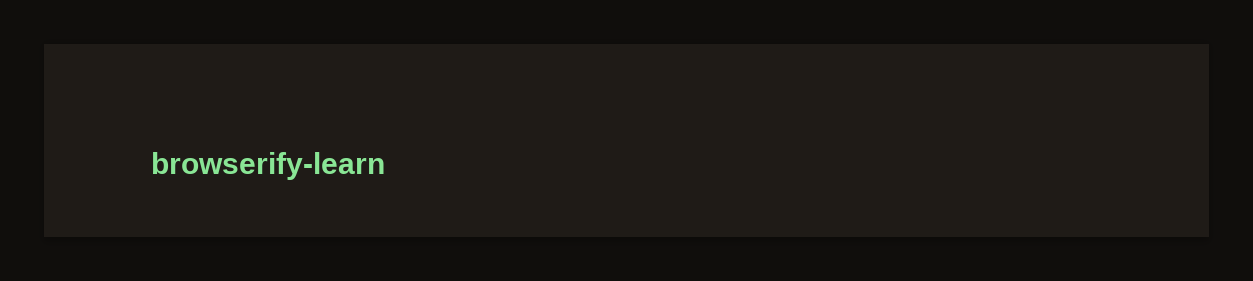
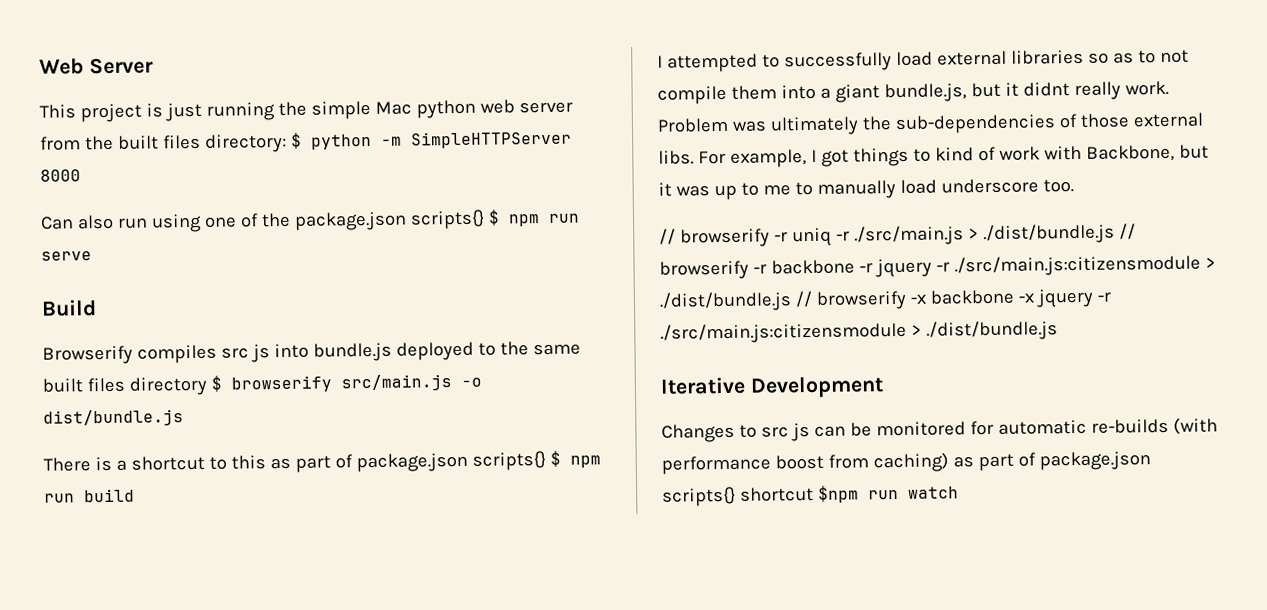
[151,152,385,180] browserify-learn -> [39,57,154,75] [39,99,573,123] [40,130,572,153] [40,169,81,182] [40,209,580,233] [41,251,92,261] [41,299,97,317] [42,341,581,365] [42,374,482,396] [43,409,184,427] [43,450,601,473] [44,488,135,503] [657,49,1189,73] [657,80,1169,105] [657,112,1204,136] [658,144,1209,168] [658,178,1074,201] [659,223,1136,248] [659,254,1216,280] [659,288,1111,312] [660,320,1058,344] [660,376,884,399] [661,417,1218,443] [661,451,1151,475] [662,485,959,507] Web Server // This project is just running the simple Mac python web server from the built files directory: $ python -m SimpleHTTPServer 8000 // Can also run using one of the package.json scripts{} $ npm run serve // Build // Browserify compiles src js into bundle.js deployed to the same built files directory $ browserify src/main.js -o dist/bundle.js // There is a shortcut to this as part of package.json scripts{} $ npm run build // I attempted to successfully load external libraries so as to not compile them into a giant bundle.js, but it didnt really work. Problem was ultimately the sub-dependencies of those external libs. For example, I got things to kind of work with Backbone, but it was up to me to manually load underscore too. // // browserify -r uniq -r ./src/main.js > ./dist/bundle.js // browserify -r backbone -r jquery -r ./src/main.js:citizensmodule > ./dist/bundle.js // browserify -x backbone -x jquery -r ./src/main.js:citizensmodule > ./dist/bundle.js // Iterative Development // Changes to src js can be monitored for automatic re-builds (with performance boost from caching) as part of package.json scripts{} shortcut $npm run watch

